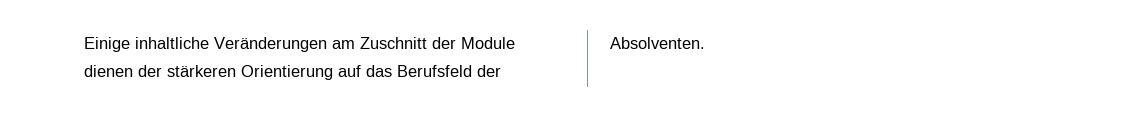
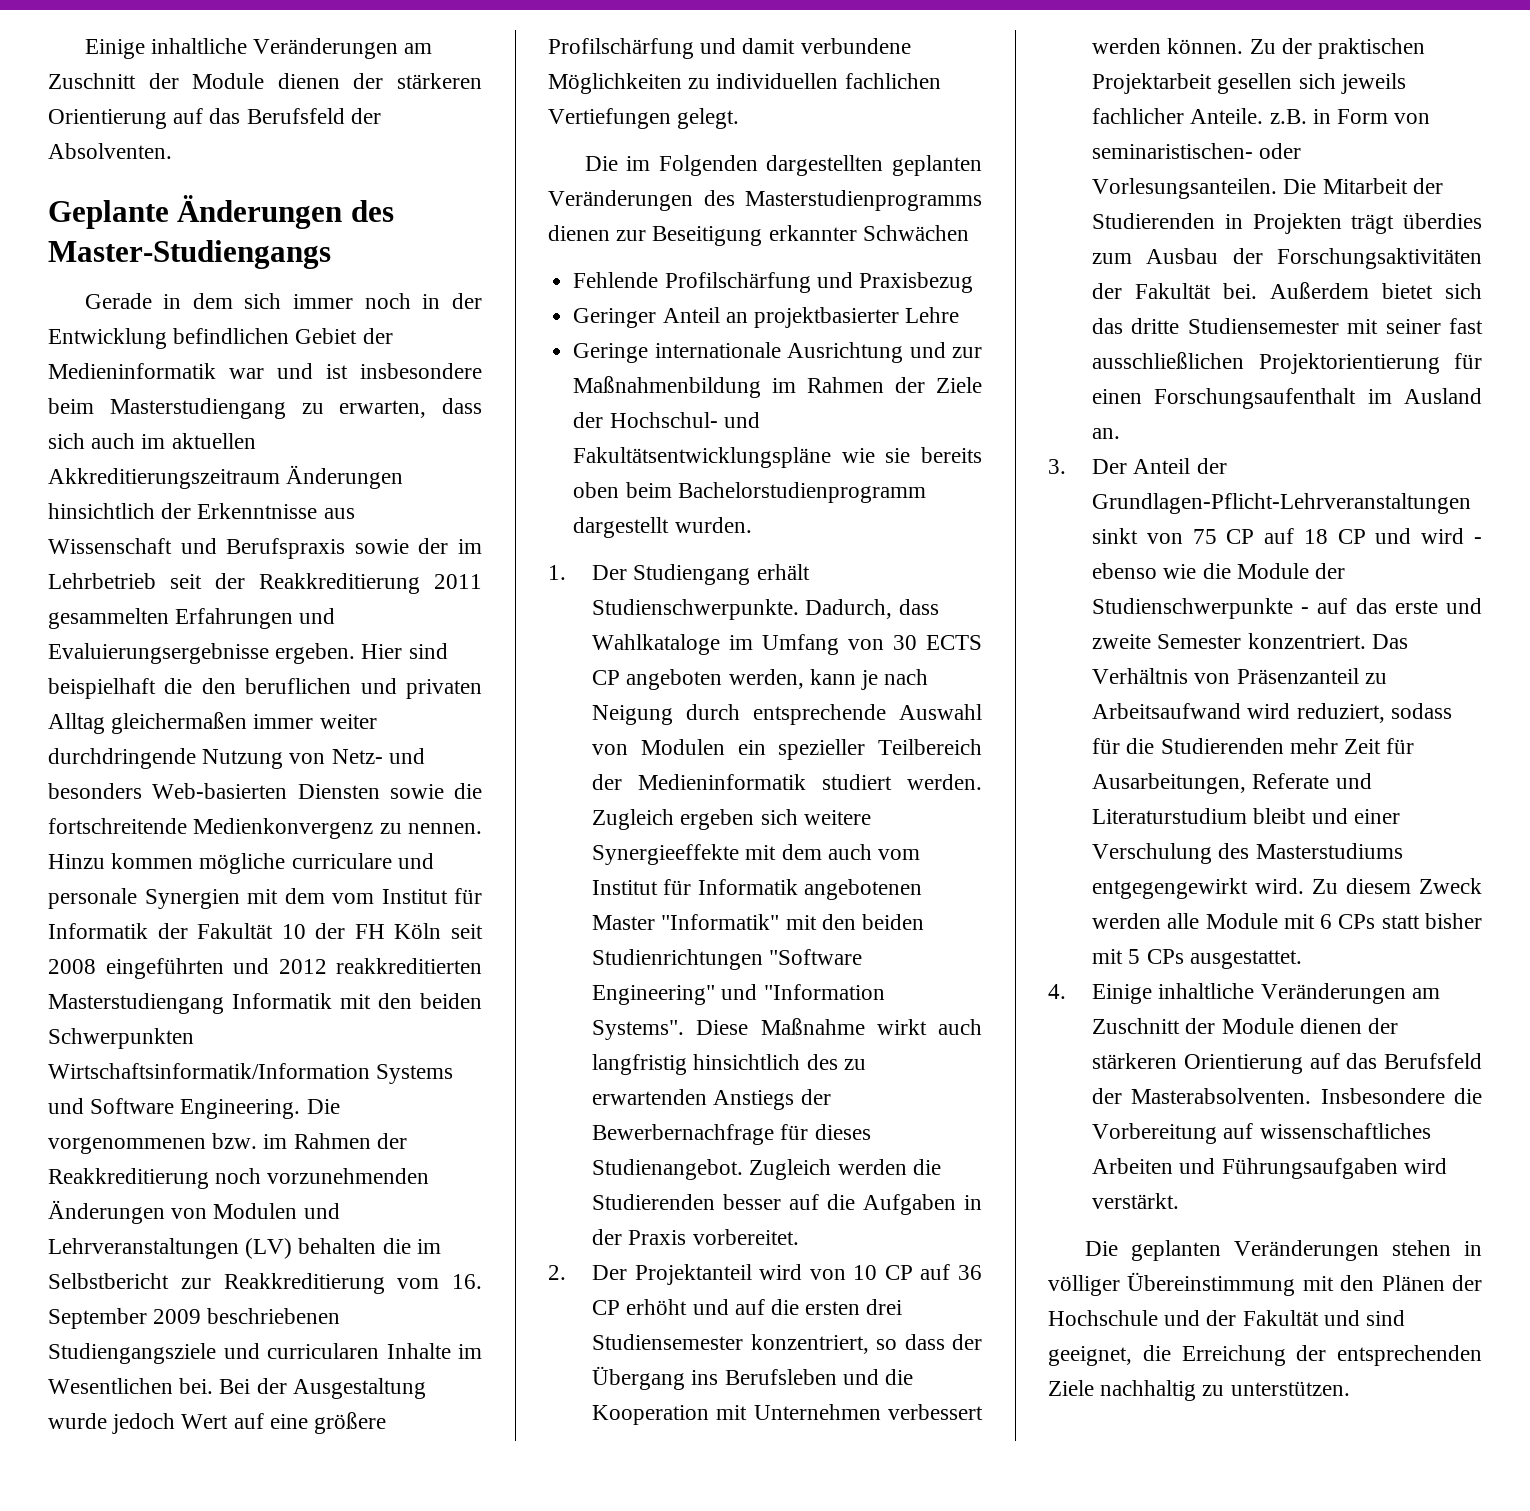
(705, 43) none -> [48,195,394,229] [48,240,331,269] [84,293,482,309] [48,328,393,349] [48,363,482,379] [48,398,482,419] [48,433,256,449] [48,465,404,489] [48,503,355,519] [48,538,483,559] [48,573,482,594] [48,608,336,629] [48,643,448,664] [48,678,482,699] [48,712,377,734] [48,748,425,769] [48,783,482,799] [48,818,482,839] [48,853,434,874] [48,888,482,909] [48,923,483,939] [48,958,482,979] [48,993,482,1014] [48,1028,194,1049] [48,1063,454,1084] [48,1098,340,1119] [48,1133,407,1154] [48,1168,430,1189] [48,1200,340,1224] [48,1238,441,1259] [48,1273,482,1294] [48,1308,341,1329] [48,1343,482,1364] [48,1378,426,1399] [48,1412,387,1434] [548,38,911,59] [548,73,941,94] [548,108,740,129] [584,155,982,176] [548,190,982,211] [548,225,969,246] [573,272,973,293] [573,307,960,328] [573,342,982,363] [573,376,982,398] [573,412,760,428] [573,447,982,468] [573,482,926,503] [573,517,752,538] [548,564,810,585] [592,599,939,620] [592,634,983,655] [592,669,929,690] [592,704,982,725] [592,739,982,760] [592,774,982,790] [592,809,871,830] [592,844,920,865] [592,879,922,900] [592,914,924,930] [592,949,863,970] [592,984,885,1005] [592,1018,982,1040] [592,1054,866,1075] [592,1089,831,1110] [592,1124,871,1145] [592,1159,941,1180] [592,1194,983,1215] [592,1229,799,1245] [548,1264,982,1285] [592,1299,903,1315] [592,1334,982,1354] [592,1366,913,1390] [592,1404,983,1425] [1092,38,1425,59] [1092,73,1406,94] [1092,108,1431,124] [1092,143,1302,159] [1092,178,1443,199] [1092,213,1482,234] [1092,248,1482,269] [1092,282,1482,299] [1092,318,1483,334] [1092,352,1482,374] [1092,388,1482,409] [1092,428,1121,439] [1048,458,1227,474] [1092,493,1472,514] [1092,528,1482,544] [1092,563,1345,579] [1092,598,1482,619] [1092,633,1408,649] [1092,668,1387,684] [1092,703,1452,723] [1092,738,1415,754] [1092,773,1372,794] [1092,808,1400,824] [1092,843,1403,864] [1092,878,1482,899] [1092,913,1482,929] [1092,949,1302,969] [1048,983,1440,1004] [1092,1018,1398,1034] [1092,1053,1482,1074] [1092,1088,1482,1104] [1092,1123,1431,1144] [1092,1158,1447,1179] [1092,1193,1180,1209] [1084,1240,1482,1261] [1048,1272,1482,1296] [1048,1310,1406,1326] [1048,1345,1482,1366] [1048,1380,1350,1401] // Geplante Änderungen des Master-Studiengangs // Gerade in dem sich immer noch in der Entwicklung befindlichen Gebiet der Medieninformatik war und ist insbesondere beim Masterstudiengang zu erwarten, dass sich auch im aktuellen Akkreditierungszeitraum Änderungen hinsichtlich der Erkenntnisse aus Wissenschaft und Berufspraxis sowie der im Lehrbetrieb seit der Reakkreditierung 2011 gesammelten Erfahrungen und Evaluierungsergebnisse ergeben. Hier sind beispielhaft die den beruflichen und privaten Alltag gleichermaßen immer weiter durchdringende Nutzung von Netz- und besonders Web-basierten Diensten sowie die fortschreitende Medienkonvergenz zu nennen. Hinzu kommen mögliche curriculare und personale Synergien mit dem vom Institut für Informatik der Fakultät 10 der FH Köln seit 2008 eingeführten und 2012 reakkreditierten Masterstudiengang Informatik mit den beiden Schwerpunkten Wirtschaftsinformatik/Information Systems und Software Engineering. Die vorgenommenen bzw. im Rahmen der Reakkreditierung noch vorzunehmenden Änderungen von Modulen und Lehrveranstaltungen (LV) behalten die im Selbstbericht zur Reakkreditierung vom 16. September 2009 beschriebenen Studiengangsziele und curricularen Inhalte im Wesentlichen bei. Bei der Ausgestaltung wurde jedoch Wert auf eine größere Profilschärfung und damit verbundene Möglichkeiten zu individuellen fachlichen Vertiefungen gelegt. // Die im Folgenden dargestellten geplanten Veränderungen des Masterstudienprogramms dienen zur Beseitigung erkannter Schwächen // Fehlende Profilschärfung und Praxisbezug // Geringer Anteil an projektbasierter Lehre // Geringe internationale Ausrichtung und zur Maßnahmenbildung im Rahmen der Ziele der Hochschul- und Fakultätsentwicklungspläne wie sie bereits oben beim Bachelorstudienprogramm dargestellt wurden. // 1. Der Studiengang erhält Studienschwerpunkte. Dadurch, dass Wahlkataloge im Umfang von 30 ECTS CP angeboten werden, kann je nach Neigung durch entsprechende Auswahl von Modulen ein spezieller Teilbereich der Medieninformatik studiert werden. Zugleich ergeben sich weitere Synergieeffekte mit dem auch vom Institut für Informatik angebotenen Master "Informatik" mit den beiden Studienrichtungen "Software Engineering" und "Information Systems". Diese Maßnahme wirkt auch langfristig hinsichtlich des zu erwartenden Anstiegs der Bewerbernachfrage für dieses Studienangebot. Zugleich werden die Studierenden besser auf die Aufgaben in der Praxis vorbereitet. // 2. Der Projektanteil wird von 10 CP auf 36 CP erhöht und auf die ersten drei Studiensemester konzentriert, so dass der Übergang ins Berufsleben und die Kooperation mit Unternehmen verbessert werden können. Zu der praktischen Projektarbeit gesellen sich jeweils fachlicher Anteile. z.B. in Form von seminaristischen- oder Vorlesungsanteilen. Die Mitarbeit der Studierenden in Projekten trägt überdies zum Ausbau der Forschungsaktivitäten der Fakultät bei. Außerdem bietet sich das dritte Studiensemester mit seiner fast ausschließlichen Projektorientierung für einen Forschungsaufenthalt im Ausland an. // 3. Der Anteil der Grundlagen-Pflicht-Lehrveranstaltungen sinkt von 75 CP auf 18 CP und wird - ebenso wie die Module der Studienschwerpunkte - auf das erste und zweite Semester konzentriert. Das Verhältnis von Präsenzanteil zu Arbeitsaufwand wird reduziert, sodass für die Studierenden mehr Zeit für Ausarbeitungen, Referate und Literaturstudium bleibt und einer Verschulung des Masterstudiums entgegengewirkt wird. Zu diesem Zweck werden alle Module mit 6 CPs statt bisher mit 5 CPs ausgestattet. // 4. Einige inhaltliche Veränderungen am Zuschnitt der Module dienen der stärkeren Orientierung auf das Berufsfeld der Masterabsolventen. Insbesondere die Vorbereitung auf wissenschaftliches Arbeiten und Führungsaufgaben wird verstärkt. // Die geplanten Veränderungen stehen in völliger Übereinstimmung mit den Plänen der Hochschule und der Fakultät und sind geeignet, die Erreichung der entsprechenden Ziele nachhaltig zu unterstützen.

